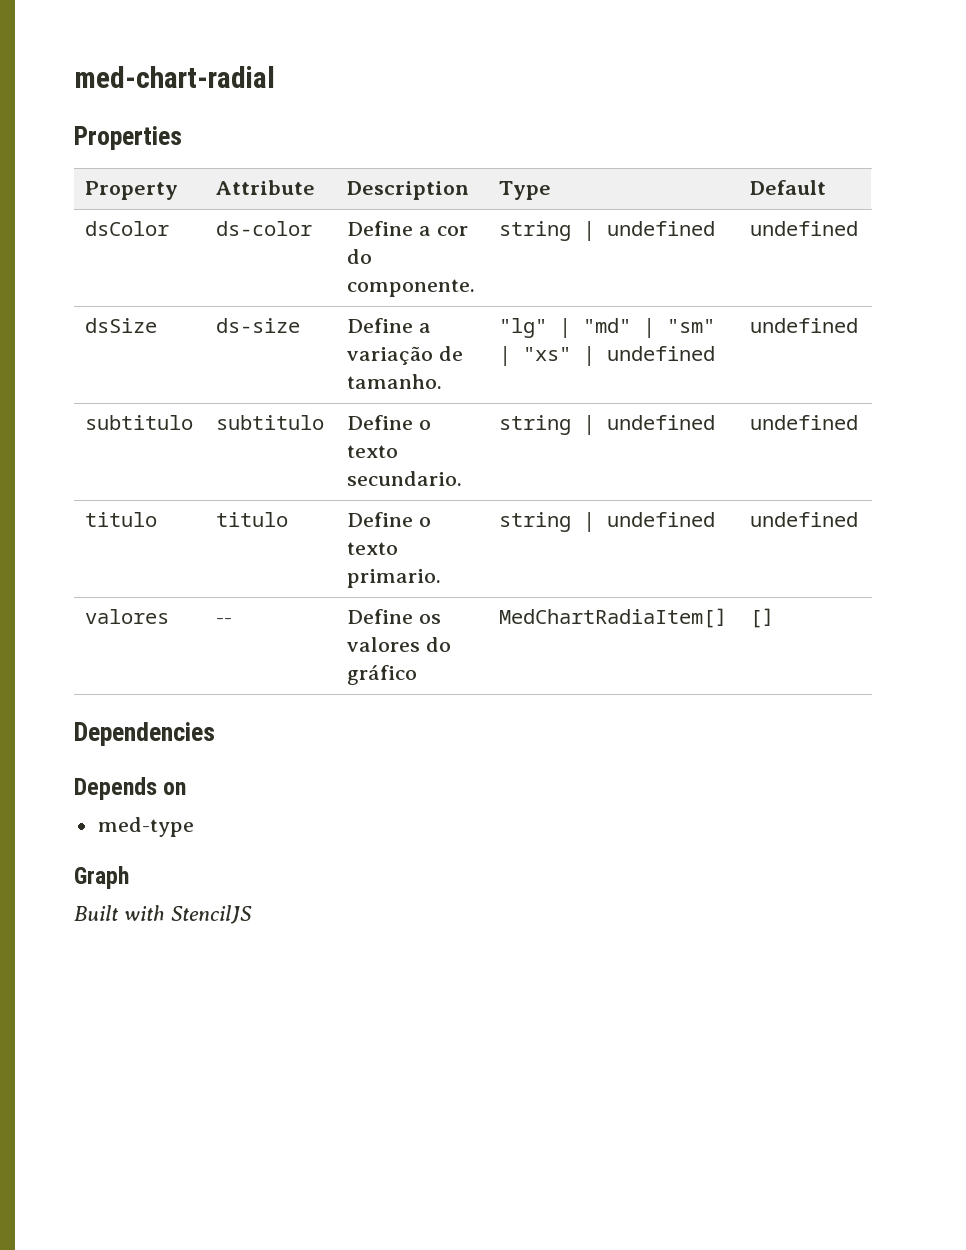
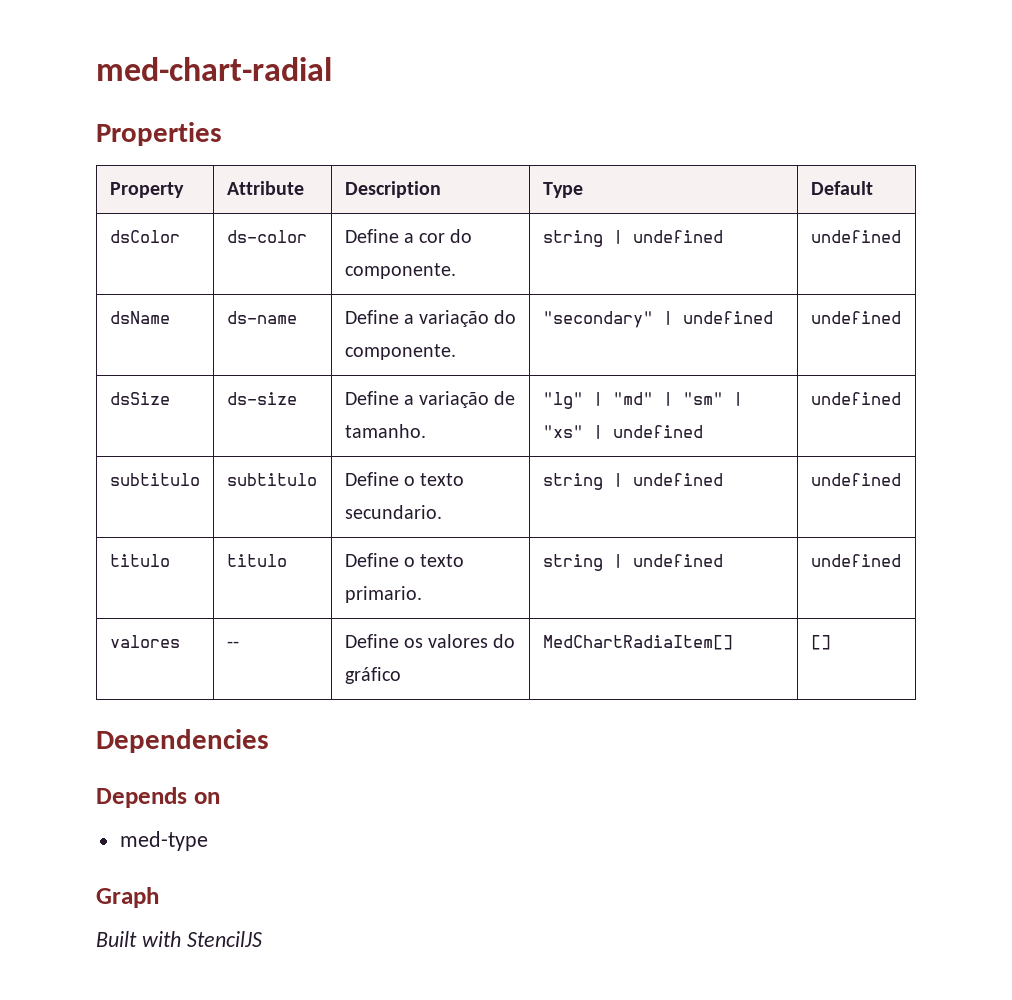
(859, 228) none -> [109,311,170,324] [226,311,297,324] [344,310,517,327] [344,344,456,360] [542,311,773,328] [810,311,901,324] // dsName | ds-name | Define a variação do componente. | "secondary" | undefined | undefined

